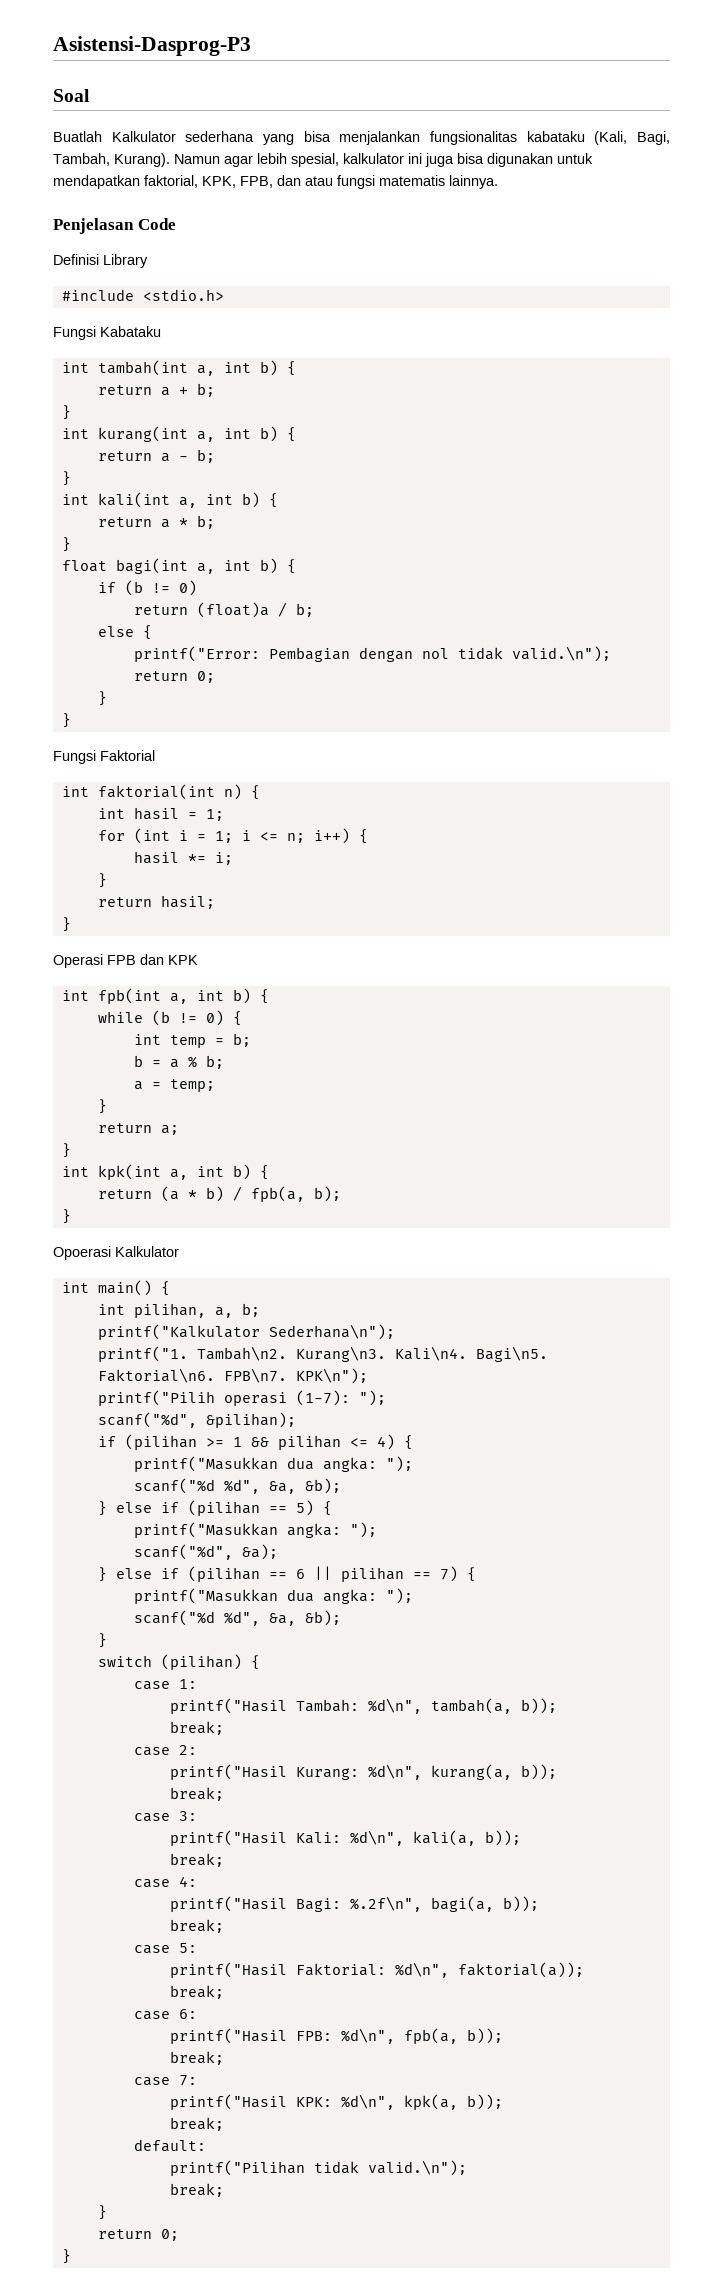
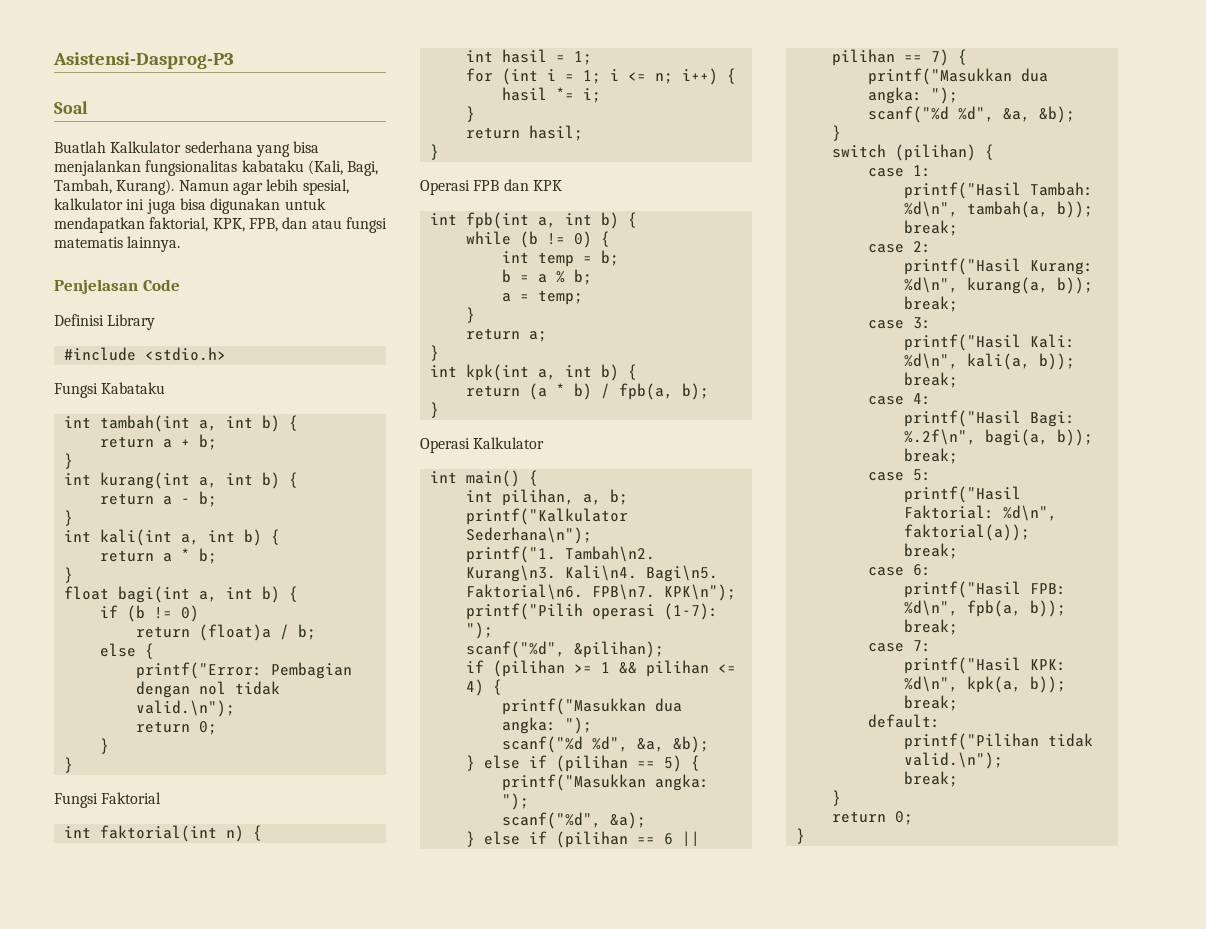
[53,1246,111,1260] Opoerasi -> [420,438,470,453] Operasi

